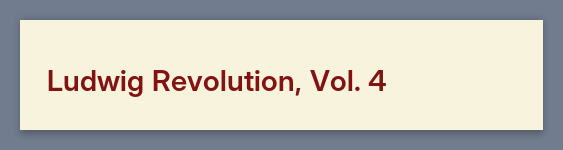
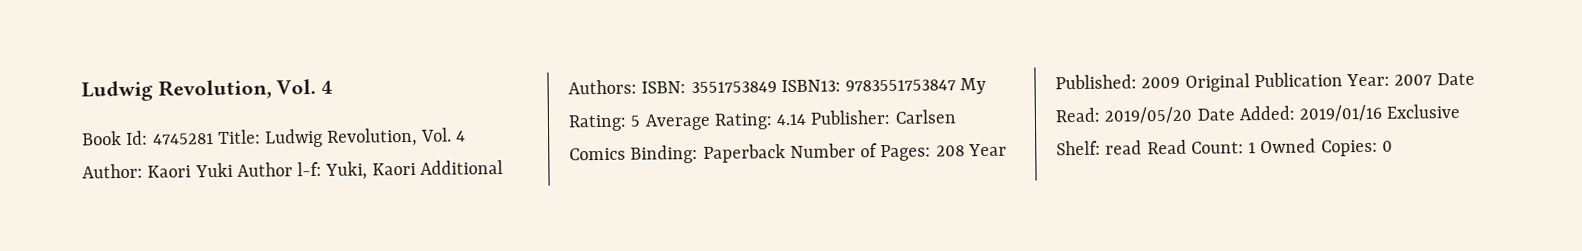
[47,70,388,97] Ludwig Revolution, Vol. 4 -> [81,78,334,102] [82,127,466,148] [82,160,503,180] [568,77,987,95] [568,109,956,132] [569,143,1007,164] [1055,72,1475,92] [1055,103,1461,124] [1056,138,1393,157] Ludwig Revolution, Vol. 4 // Book Id: 4745281 Title: Ludwig Revolution, Vol. 4 Author: Kaori Yuki Author l-f: Yuki, Kaori Additional Authors: ISBN: 3551753849 ISBN13: 9783551753847 My Rating: 5 Average Rating: 4.14 Publisher: Carlsen Comics Binding: Paperback Number of Pages: 208 Year Published: 2009 Original Publication Year: 2007 Date Read: 2019/05/20 Date Added: 2019/01/16 Exclusive Shelf: read Read Count: 1 Owned Copies: 0

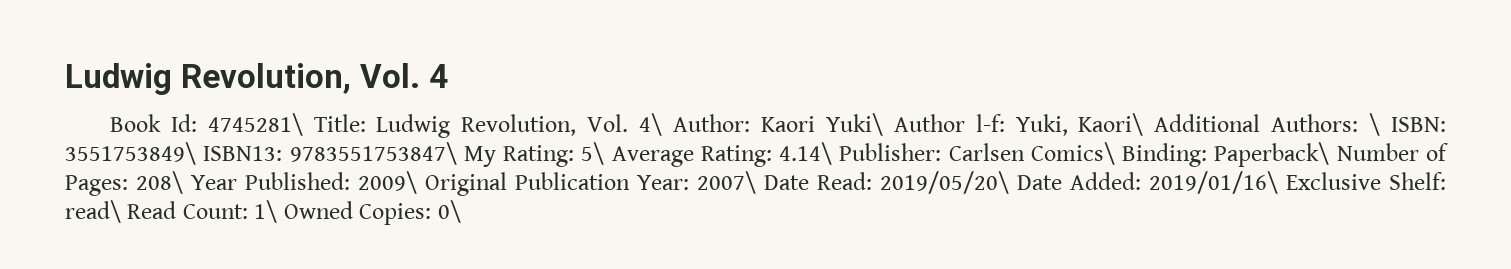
[152,133,214,145] 4745281 -> [207,113,303,136] 4745281\
[455,130,466,142] 4 -> [639,113,663,136] 4\
[194,162,233,178] Yuki -> [825,113,883,136] Yuki\
[371,162,416,176] Kaori -> [1078,113,1144,136] Kaori\
[641,79,957,94] ISBN: 3551753849 ISBN13: 9783551753847 -> [1369,113,1446,136] [65,142,457,165] \ ISBN: 3551753849\ ISBN13: 9783551753847\
[630,115,642,127] 5 -> [581,142,605,165] 5\
[776,113,807,126] 4.14 -> [779,142,833,165] 4.14\
[569,144,786,164] Comics Binding: Paperback -> [1030,142,1330,167] Comics\ Binding: Paperback\
[935,145,965,157] 208 -> [136,171,183,194] 208\
[1141,76,1181,89] 2009 -> [358,171,417,194] 2009\
[1394,74,1433,86] 2007 -> [697,171,756,194] 2007\
[1104,106,1193,124] 2019/05/20 -> [880,171,1009,194] 2019/05/20\
[1299,104,1383,122] 2019/01/16 -> [1149,171,1278,194] 2019/01/16\
[1105,140,1143,155] read -> [65,200,121,223] read\
[1248,142,1257,154] 1 -> [254,200,278,223] 1\
[1381,140,1393,152] 0 -> [437,200,461,223] 0\

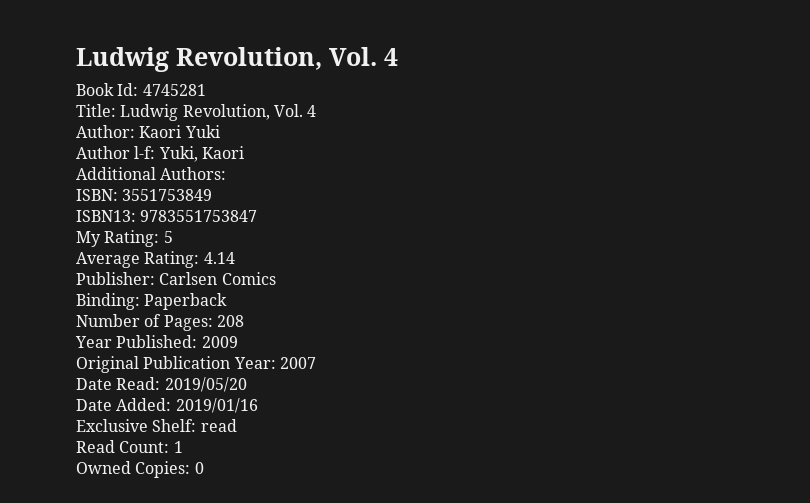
[207,113,303,136] 4745281\ -> [142,84,206,96] 4745281 //
[639,113,663,136] 4\ -> [307,105,317,117] 4 //
[825,113,883,136] Yuki\ -> [184,125,220,138] Yuki //
[1078,113,1144,136] Kaori\ -> [201,146,244,159] Kaori //
[1369,113,1446,136] [65,142,457,165] \ ISBN: 3551753849\ ISBN13: 9783551753847\ -> [76,189,213,201] [76,210,258,222] // ISBN: 3551753849 // ISBN13: 9783551753847 //
[581,142,605,165] 5\ -> [163,231,173,243] 5 //
[779,142,833,165] 4.14\ -> [203,252,235,264] 4.14 //
[1030,142,1330,167] Comics\ Binding: Paperback\ -> [221,272,276,285] [76,293,228,310] Comics // Binding: Paperback //
[136,171,183,194] 208\ -> [216,315,244,327] 208 //
[358,171,417,194] 2009\ -> [201,336,238,348] 2009 //
[697,171,756,194] 2007\ -> [279,357,316,369] 2007 //
[880,171,1009,194] 2019/05/20\ -> [164,377,247,392] 2019/05/20 //
[1149,171,1278,194] 2019/01/16\ -> [175,398,258,413] 2019/01/16 //
[65,200,121,223] read\ -> [200,419,237,432] read //
[254,200,278,223] 1\ -> [173,441,183,453] 1 //
[437,200,461,223] 0\ -> [194,462,204,474] 0

